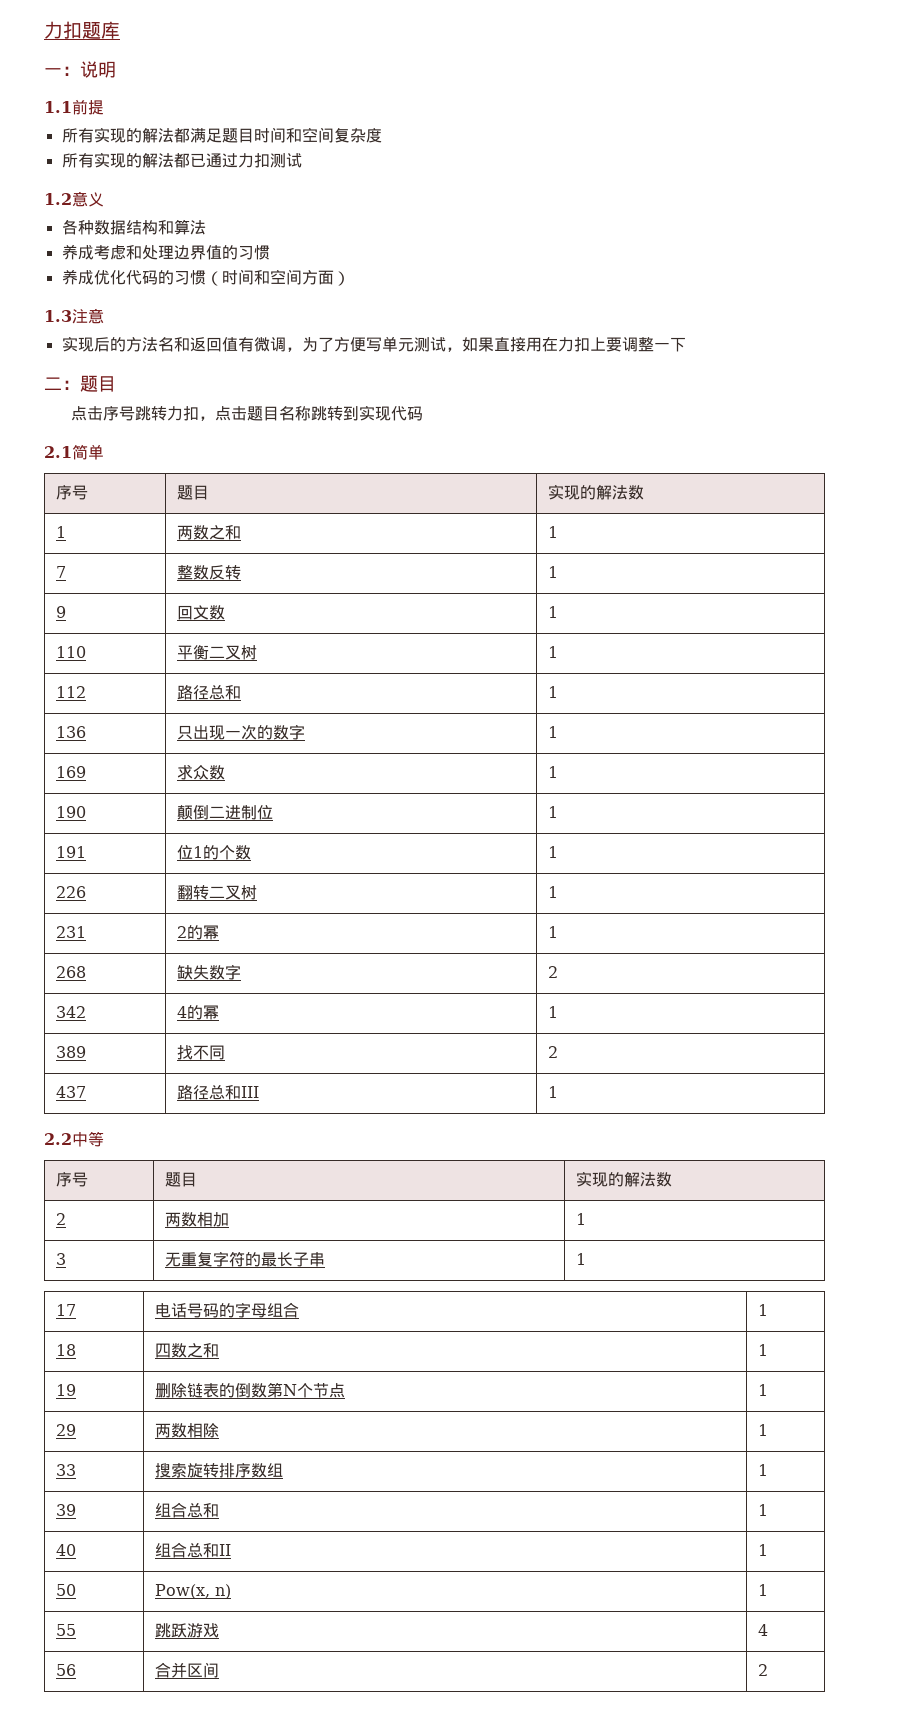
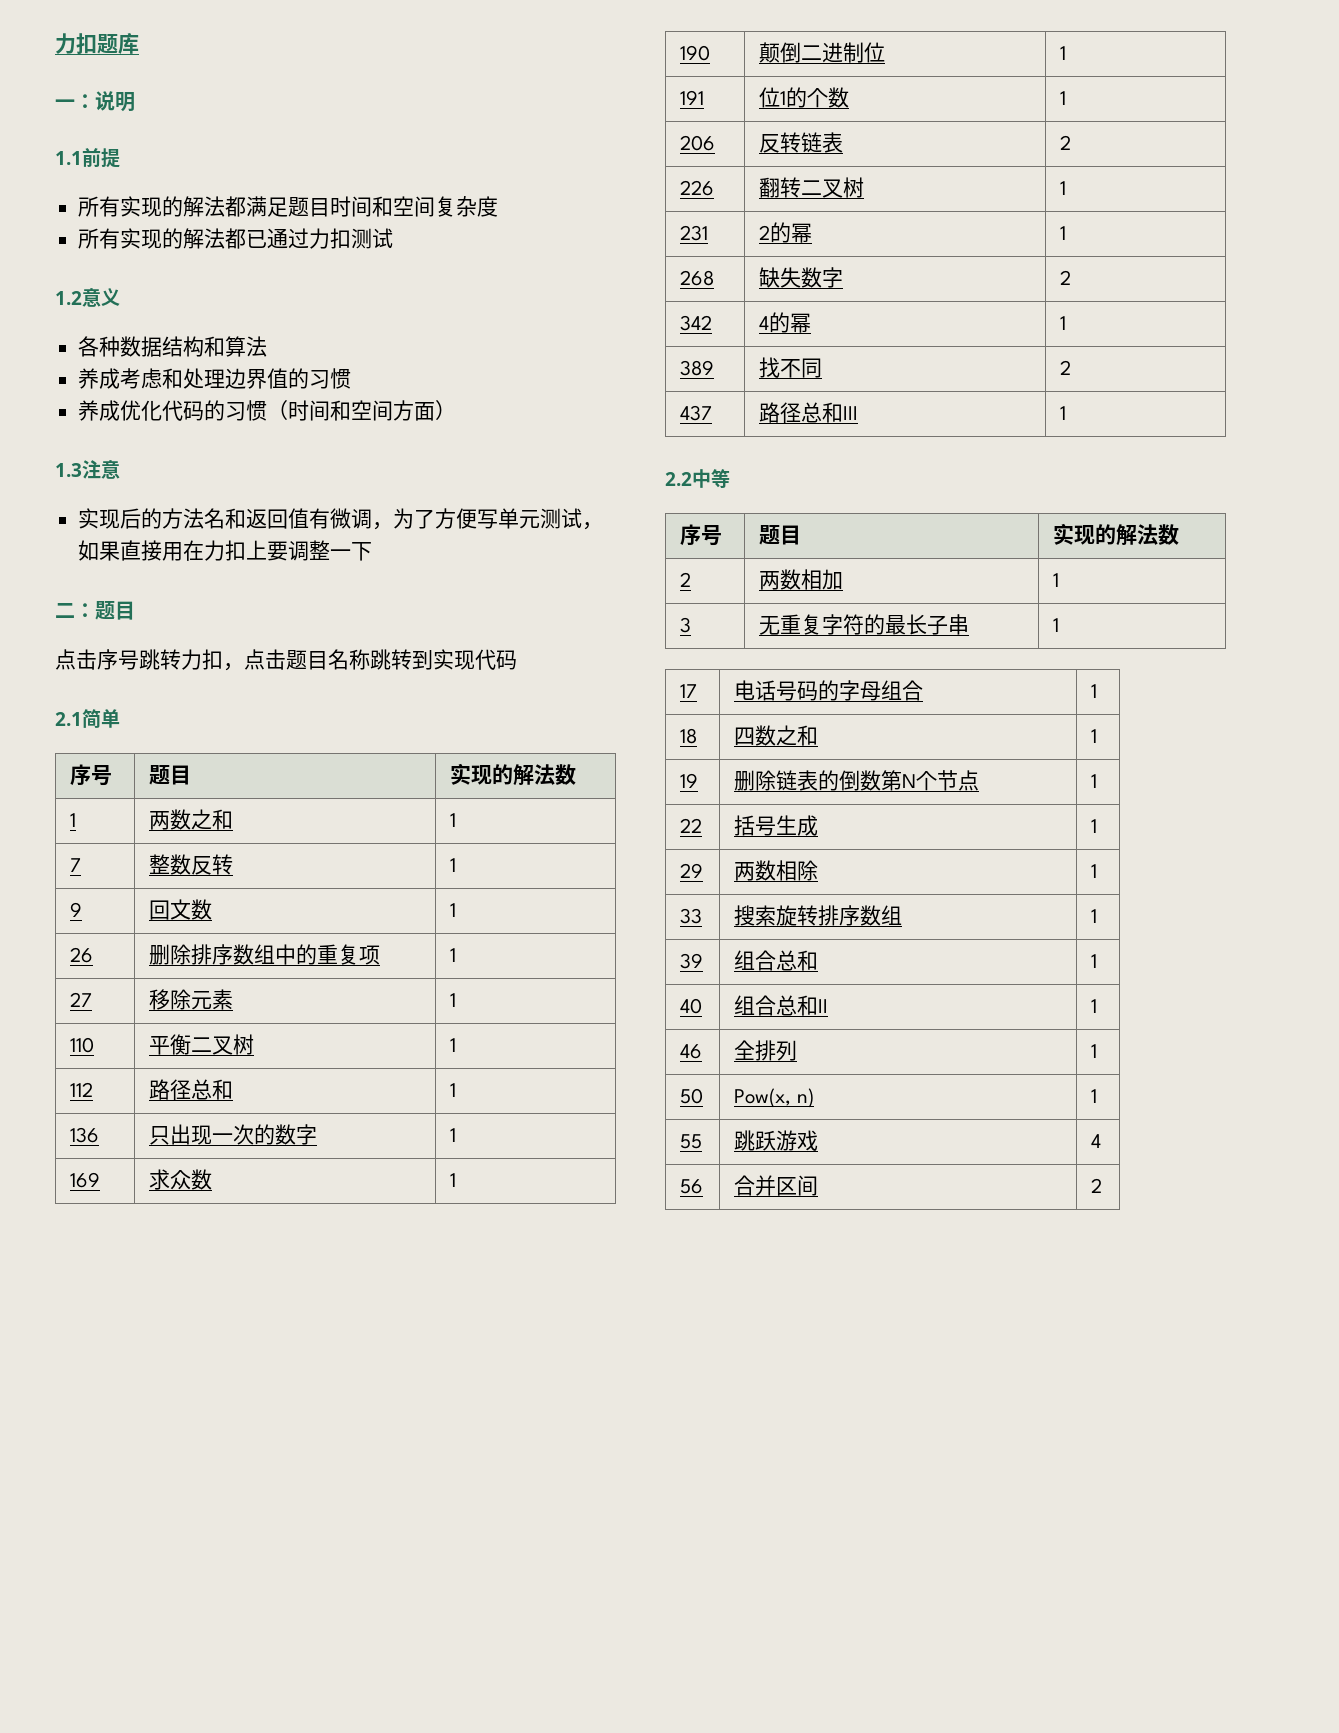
(559, 612) none -> [70,947,94,963] [149,944,381,965] [450,948,457,962] [70,992,93,1007] [149,989,234,1010] [450,993,457,1007] // 26 | 删除排序数组中的重复项 | 1 // 27 | 移除元素 | 1
(559, 852) none -> [680,135,716,151] [759,132,844,153] [1060,135,1072,150] // 206 | 反转链表 | 2
(769, 1390) none -> [680,818,703,833] [734,815,819,836] [1091,819,1098,833] // 22 | 括号生成 | 1
(769, 1550) none -> [680,1044,703,1059] [734,1040,798,1061] [1091,1044,1098,1058] // 46 | 全排列 | 1

